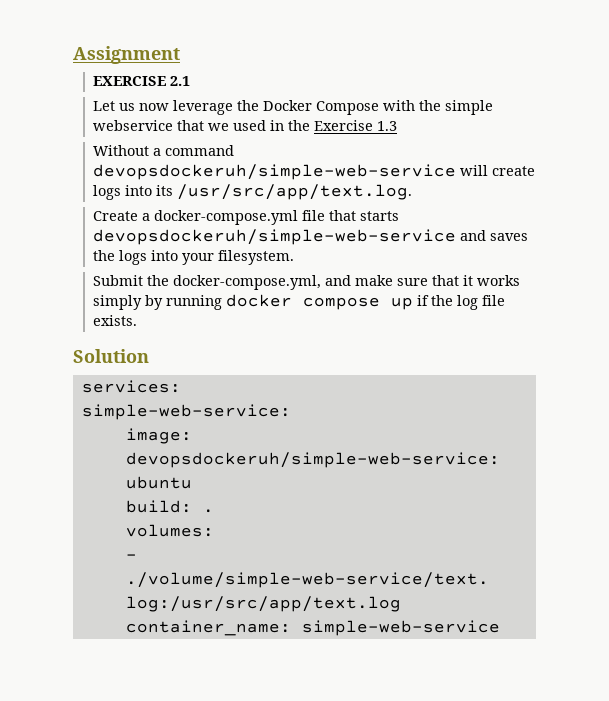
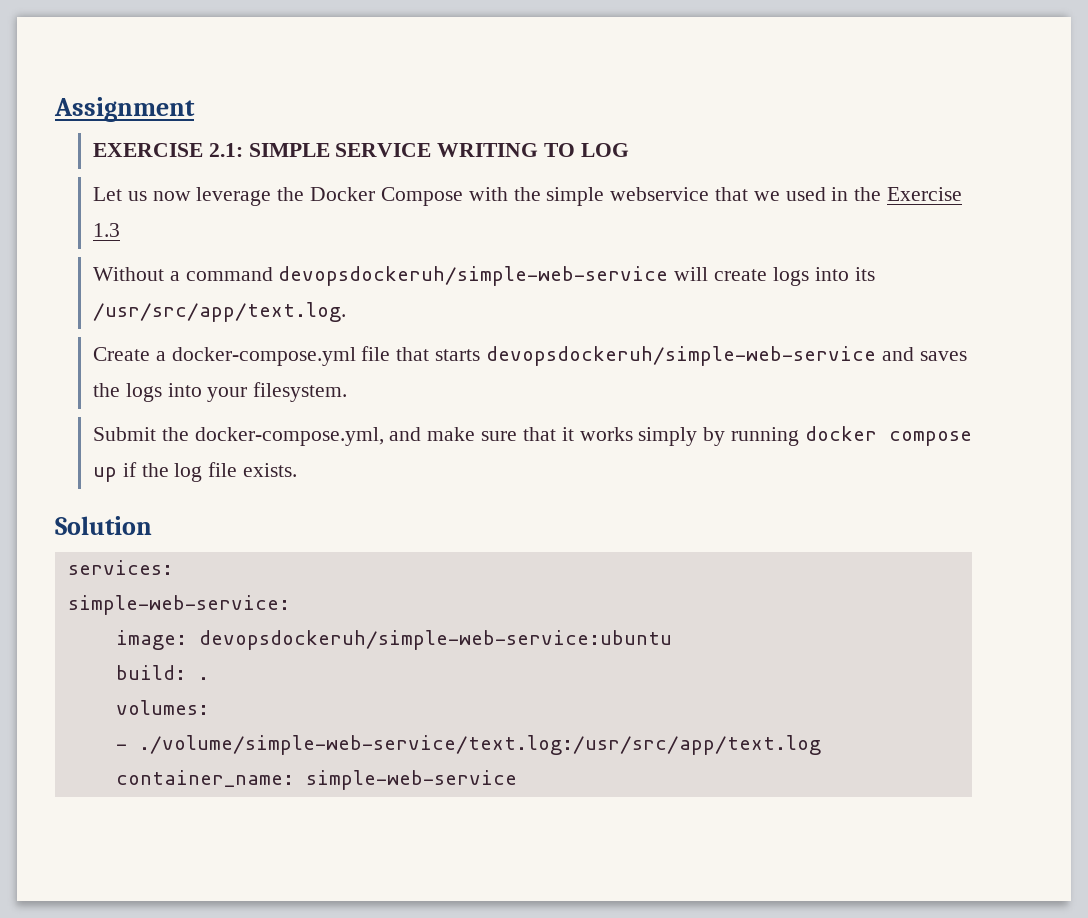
[170,76,191,86] 2.1 -> [208,143,629,157] 2.1: SIMPLE SERVICE WRITING TO LOG

